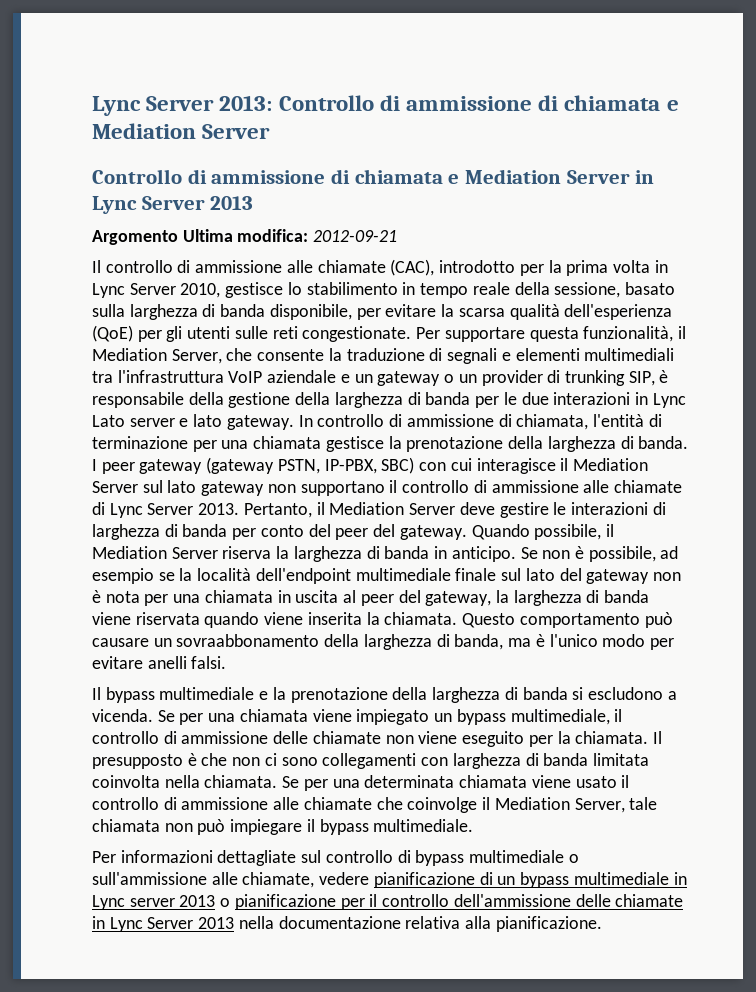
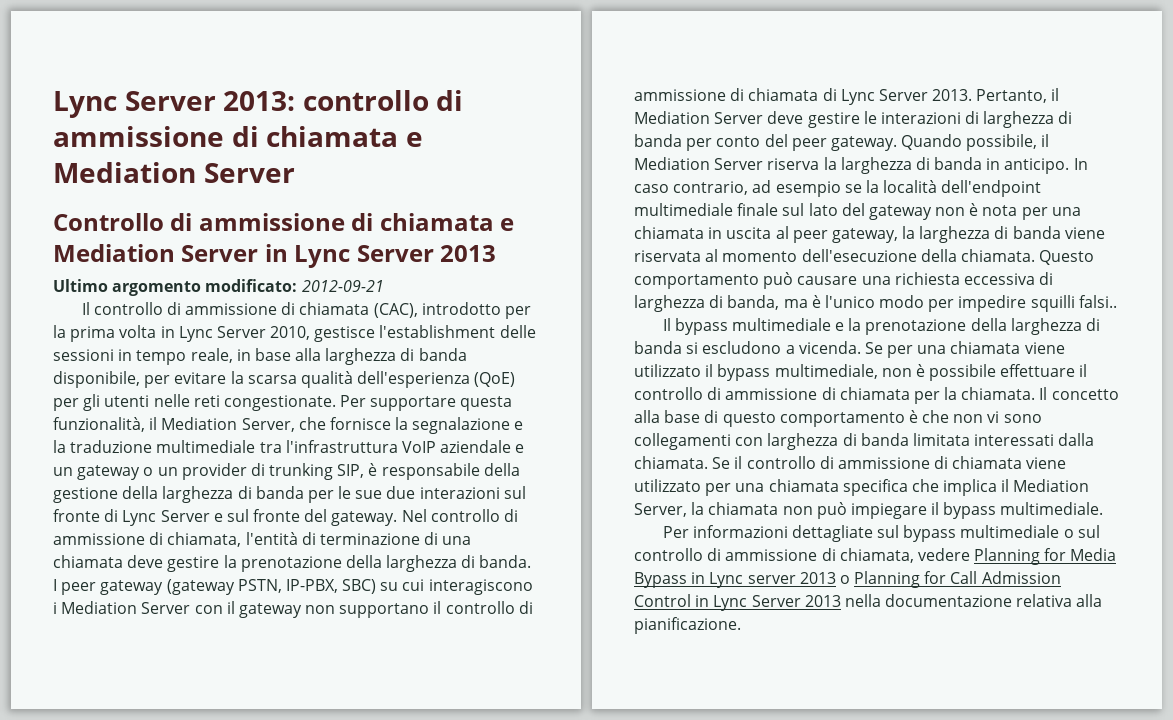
[278,95,374,111] Controllo -> [302,90,429,111] controllo
[92,229,309,245] Argomento Ultima modifica: -> [53,279,298,296] Ultimo argomento modificato:
[286,260,386,273] alle chiamate -> [281,302,370,315] di chiamata
[287,282,675,298] [92,304,125,317] lo stabilimento in tempo reale della sessione, basato sulla -> [379,325,536,338] [53,348,322,365] l'establishment delle sessioni in tempo reale, in base alla
[234,326,268,339] sulle -> [153,394,190,407] nelle
[257,348,675,364] consente la traduzione di segnali e elementi multimediali -> [329,417,524,434] [53,440,256,453] fornisce la segnalazione e la traduzione multimediale
(517, 398) none -> [355,490,383,499] sue
[634,392,686,408] [92,414,313,430] in Lync Lato server e lato gateway. In -> [503,486,526,499] [53,509,427,526] sul fronte di Lync Server e sul fronte del gateway. Nel
[192,436,384,452] per una chiamata gestisce -> [424,532,472,545] [53,555,220,572] di una chiamata deve gestire
[419,458,648,474] [92,480,197,493] con cui interagisce il Mediation Server sul lato -> [380,579,533,595] [53,601,235,614] su cui interagiscono i Mediation Server con il
[583,480,682,493] alle chiamate -> [730,88,819,101] di chiamata
[373,524,396,537] del -> (827, 144) none
[520,546,656,562] Se non è possibile, -> [1073,158,1088,170] [634,181,749,195] In caso contrario,
[398,590,421,603] del -> (828, 236) none
[204,612,380,628] quando viene inserita la -> [705,249,957,262] al momento dell'esecuzione della
[153,634,360,647] un sovraabbonamento della -> [861,272,1054,285] una richiesta eccessiva di
[92,656,227,669] evitare anelli falsi. -> [958,295,1117,312] impedire squilli falsi..
[356,709,623,725] [92,731,662,747] [92,754,183,769] impiegato un bypass multimediale, il controllo di ammissione delle chiamate non viene eseguito per la chiamata. Il presupposto -> [634,364,1088,381] [634,387,1119,404] [634,410,905,427] utilizzato il bypass multimediale, non è possibile effettuare il controllo di ammissione di chiamata per la chiamata. Il concetto alla base di questo comportamento
[264,753,277,766] ci -> [987,411,1000,423] vi
[92,775,630,791] [92,797,658,813] coinvolta nella chiamata. Se per una determinata chiamata viene usato il controllo di ammissione alle chiamate che coinvolge il Mediation Server, tale -> [974,433,1095,446] [634,456,1067,469] [634,479,1090,496] [634,502,705,517] interessati dalla chiamata. Se il controllo di ammissione di chiamata viene utilizzato per una chiamata specifica che implica il Mediation Server, la
[325,850,411,863] controllo di -> (900, 531) none
[92,872,669,888] sull'ammissione alle chiamate, vedere pianificazione di un bypass multimediale -> [1077,525,1100,538] [634,548,1117,565] [634,572,687,588] sul controllo di ammissione di chiamata, vedere Planning for Media Bypass
[234,894,684,910] pianificazione per il controllo dell'ammissione delle chiamate -> [854,571,1061,588] [634,594,691,607] Planning for Call Admission Control

